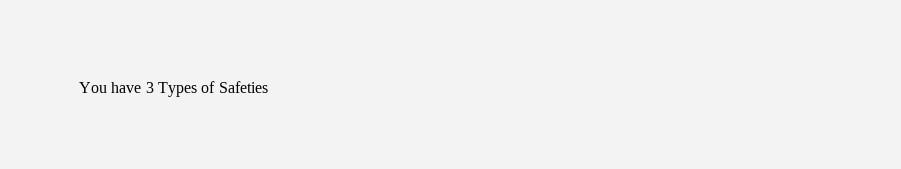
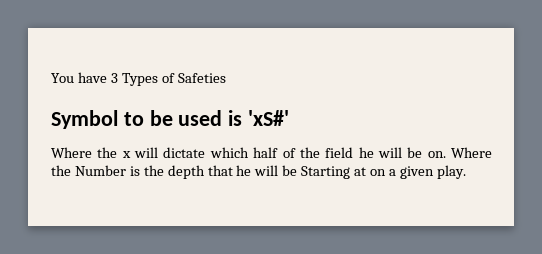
(268, 87) none -> [51,110,290,129] [51,147,492,158] [51,165,466,179] // Symbol to be used is 'xS#' // Where the x will dictate which half of the field he will be on. Where the Number is the depth that he will be Starting at on a given play.

